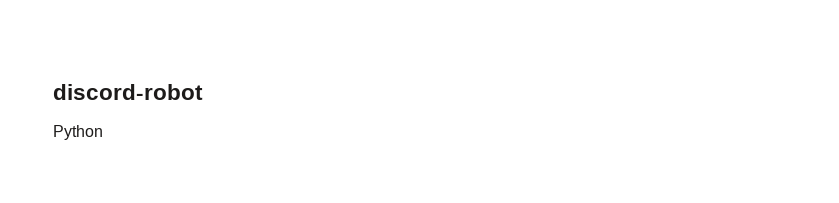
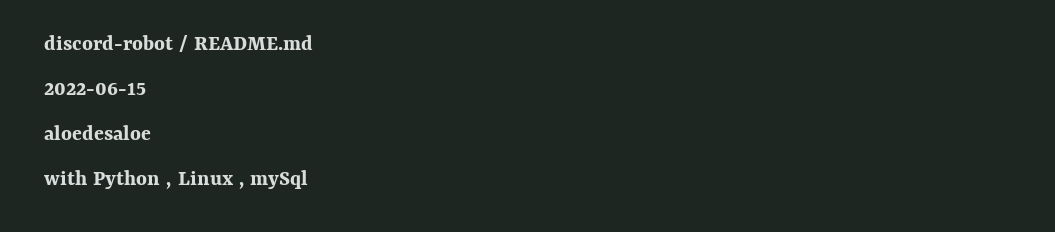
[53,125,103,140] // Python -> [179,35,314,52] [44,82,146,95] [44,125,151,140] [44,170,309,189] / README.md // 2022-06-15 // aloedesaloe // with Python , Linux , mySql

